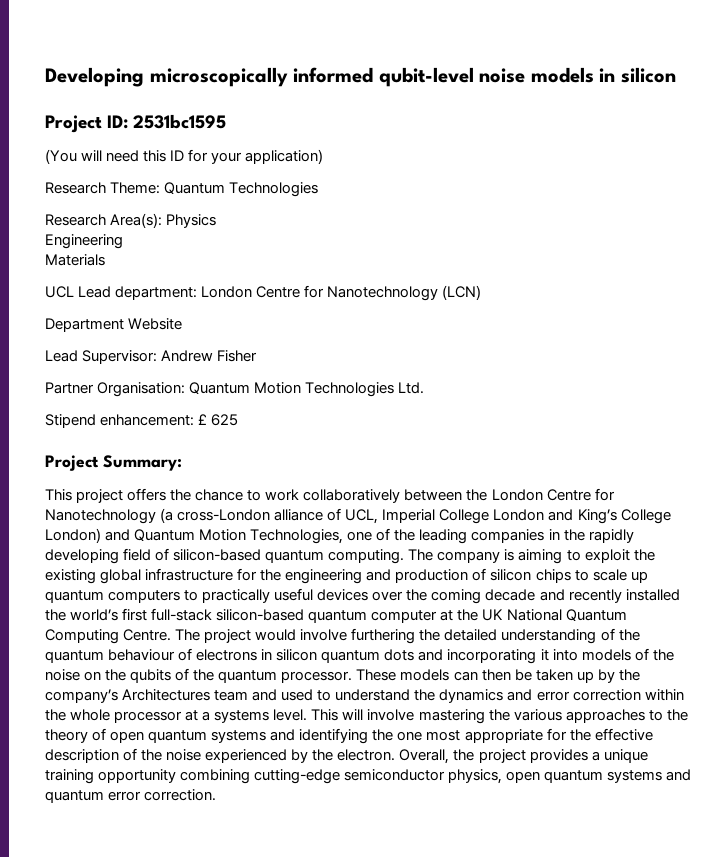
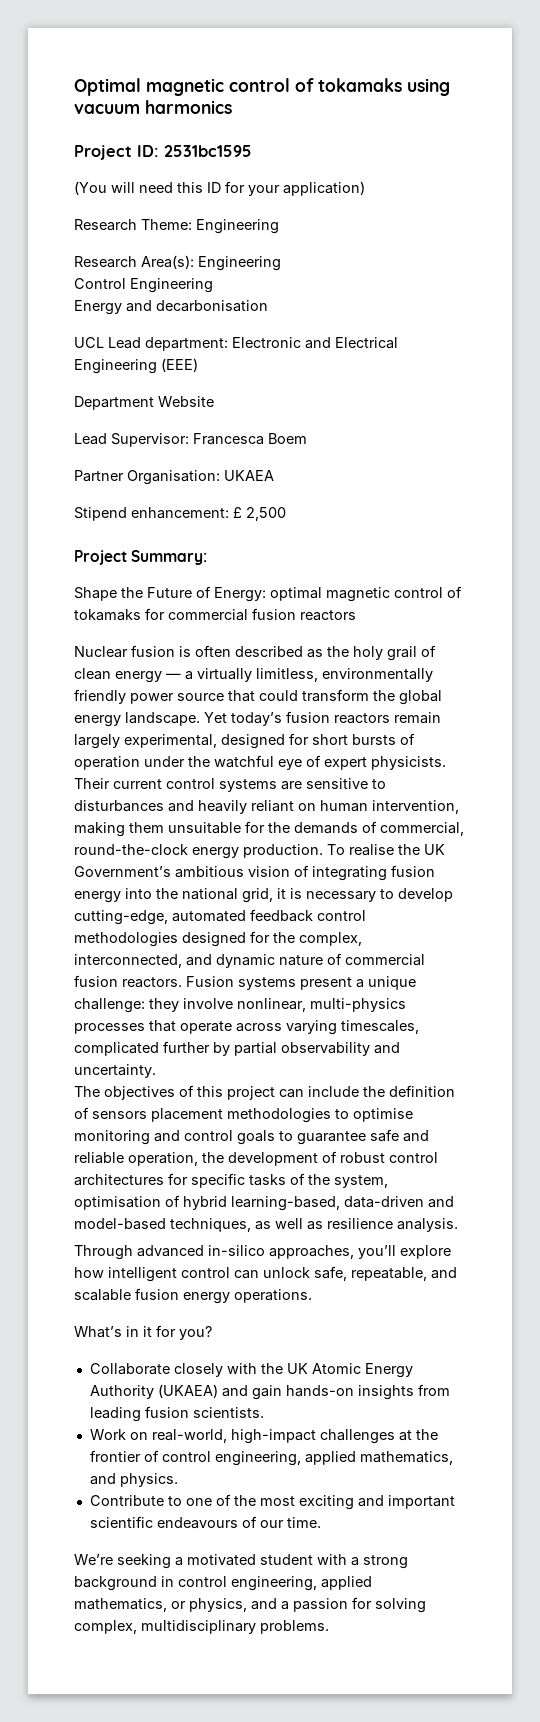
[45,67,676,87] Developing microscopically informed qubit-level noise models in silicon -> [74,78,450,96] [74,100,232,114] Optimal magnetic control of tokamaks using vacuum harmonics
[164,182,319,197] Quantum Technologies -> [196,219,279,234] Engineering
[166,214,217,228] [45,234,123,249] [45,254,105,266] [45,285,482,301] Physics // Engineering // Materials // UCL Lead department: London Centre for Nanotechnology (LCN) -> [198,256,281,271] [74,278,213,293] [74,300,268,315] [74,337,398,351] [74,358,198,374] Engineering // Control Engineering // Energy and decarbonisation // UCL Lead department: Electronic and Electrical Engineering (EEE)
[161,350,258,362] Andrew Fisher -> [193,433,307,445] Francesca Boem
[189,382,425,397] Quantum Motion Technologies Ltd. -> [224,470,274,481] UKAEA
[211,414,239,426] 625 -> [246,507,286,521] 2,500
[45,488,615,503] [45,508,671,524] [45,528,634,544] [45,548,655,564] [45,568,648,584] [45,588,680,604] [45,608,627,623] [45,628,640,644] [45,648,674,664] [45,668,640,683] [45,689,684,703] [45,709,688,724] [45,728,653,744] [45,748,648,764] [45,769,692,784] [45,789,217,803] This project offers the chance to work collaboratively between the London Centre for Nanotechnology (a cross-London alliance of UCL, Imperial College London and King’s College London) and Quantum Motion Technologies, one of the leading companies in the rapidly developing field of silicon-based quantum computing. The company is aiming to exploit the existing global infrastructure for the engineering and production of silicon chips to scale up quantum computers to practically useful devices over the coming decade and recently installed the world’s first full-stack silicon-based quantum computer at the UK National Quantum Computing Centre. The project would involve furthering the detailed understanding of the quantum behaviour of electrons in silicon quantum dots and incorporating it into models of the noise on the qubits of the quantum processor. These models can then be taken up by the company’s Architectures team and used to understand the dynamics and error correction within the whole processor at a systems level. This will involve mastering the various approaches to the theory of open quantum systems and identifying the one most appropriate for the effective description of the noise experienced by the electron. Overall, the project provides a unique training opportunity combining cutting-edge semiconductor physics, open quantum systems and quantum error correction. -> [74,586,462,602] [74,608,356,621] [74,645,436,661] [74,668,433,683] [74,689,442,705] [74,711,441,727] [74,733,415,749] [74,755,446,770] [74,778,386,792] [74,800,459,814] [74,821,464,837] [74,844,445,859] [74,865,435,881] [74,888,453,903] [74,909,366,925] [74,931,362,947] [74,953,425,968] [74,975,416,990] [74,998,406,1013] [74,1020,419,1035] [74,1041,400,1056] [74,1064,156,1078] [74,1085,455,1100] [74,1107,413,1123] [74,1129,429,1145] [74,1151,438,1166] [74,1173,388,1188] [74,1195,454,1211] [74,1218,458,1232] [74,1245,451,1260] [74,1266,457,1282] [74,1288,312,1304] [74,1325,212,1340] [89,1363,413,1378] [89,1384,450,1400] [89,1406,264,1422] [89,1429,438,1444] [89,1450,453,1466] [89,1473,178,1487] [89,1494,455,1510] [89,1516,321,1529] [74,1554,408,1569] [74,1576,372,1591] [74,1597,426,1613] [74,1620,329,1634] Shape the Future of Energy: optimal magnetic control of tokamaks for commercial fusion reactors // Nuclear fusion is often described as the holy grail of clean energy — a virtually limitless, environmentally friendly power source that could transform the global energy landscape. Yet today’s fusion reactors remain largely experimental, designed for short bursts of operation under the watchful eye of expert physicists. Their current control systems are sensitive to disturbances and heavily reliant on human intervention, making them unsuitable for the demands of commercial, round-the-clock energy production. To realise the UK Government’s ambitious vision of integrating fusion energy into the national grid, it is necessary to develop cutting-edge, automated feedback control methodologies designed for the complex, interconnected, and dynamic nature of commercial fusion reactors. Fusion systems present a unique challenge: they involve nonlinear, multi-physics processes that operate across varying timescales, complicated further by partial observability and uncertainty. // The objectives of this project can include the definition of sensors placement methodologies to optimise monitoring and control goals to guarantee safe and reliable operation, the development of robust control architectures for specific tasks of the system, optimisation of hybrid learning-based, data-driven and model-based techniques, as well as resilience analysis. // Through advanced in-silico approaches, you’ll explore how intelligent control can unlock safe, repeatable, and scalable fusion energy operations. // What’s in it for you? // Collaborate closely with the UK Atomic Energy Authority (UKAEA) and gain hands-on insights from leading fusion scientists. // Work on real-world, high-impact challenges at the frontier of control engineering, applied mathematics, and physics. // Contribute to one of the most exciting and important scientific endeavours of our time. // We’re seeking a motivated student with a strong background in control engineering, applied mathematics, or physics, and a passion for solving complex, multidisciplinary problems.

